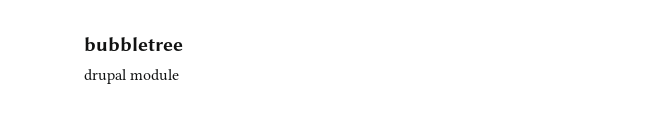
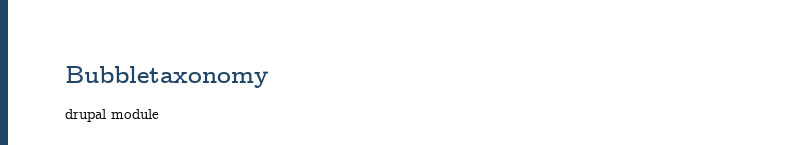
[84,37,183,52] bubbletree -> [65,66,269,88] Bubbletaxonomy

